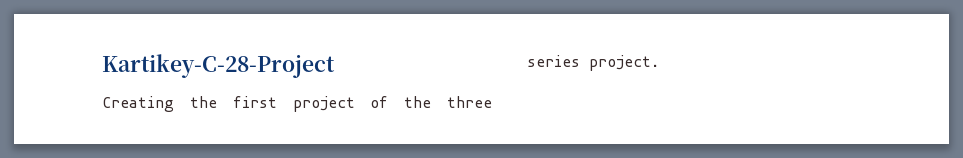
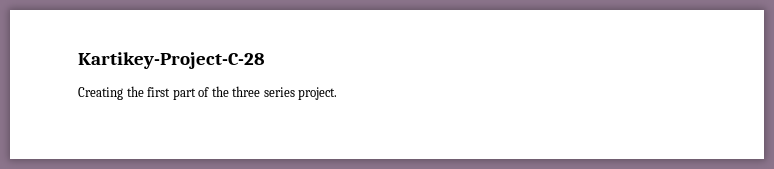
[102,54,335,78] Kartikey-C-28-Project -> [78,52,265,69] Kartikey-Project-C-28
[292,96,355,112] project -> [172,88,196,100] part

